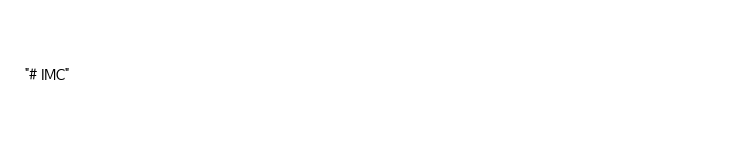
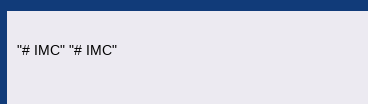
[25,68,69,80] "# IMC" -> [17,45,117,55] "# IMC" "# IMC"

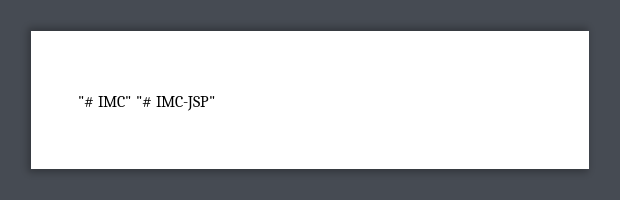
[86,45,117,55] IMC" -> [155,96,215,111] IMC-JSP"

